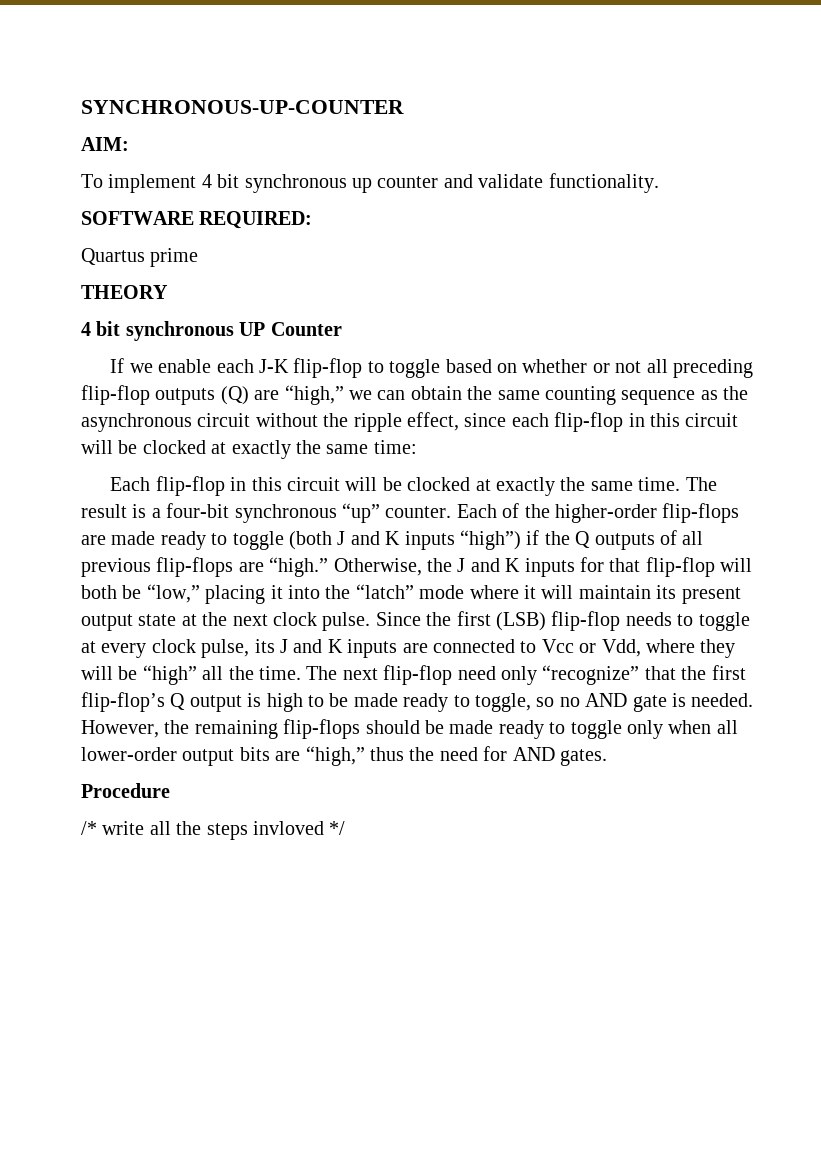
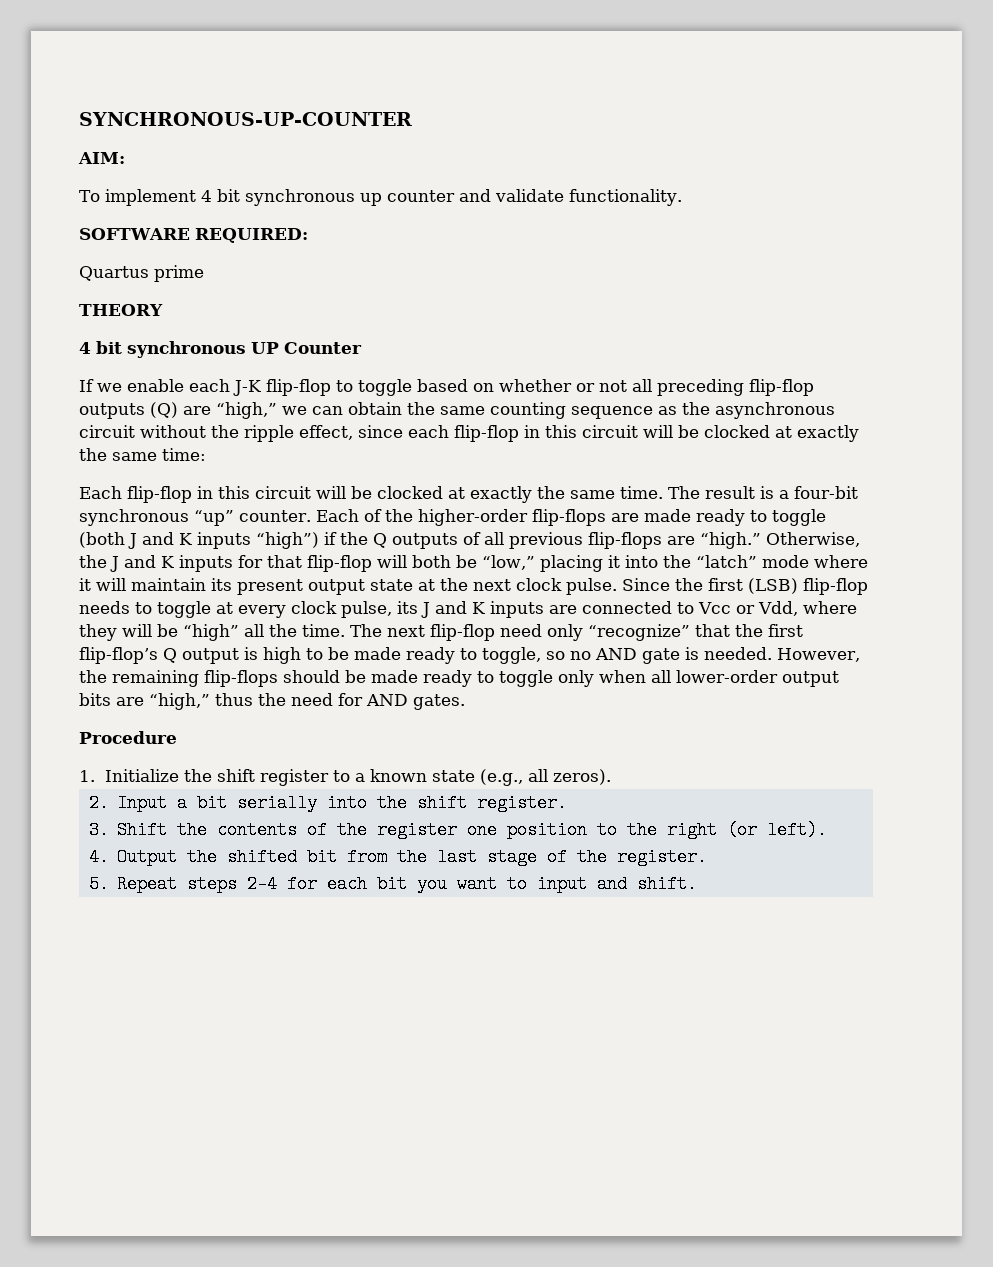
[81,821,346,840] /* write all the steps invloved */ -> [79,769,611,786] [88,794,568,812] [88,821,828,839] [88,848,708,866] [88,875,698,893] 1. Initialize the shift register to a known state (e.g., all zeros). // 2. Input a bit serially into the shift register. // 3. Shift the contents of the register one position to the right (or left). // 4. Output the shifted bit from the last stage of the register. // 5. Repeat steps 2-4 for each bit you want to input and shift.

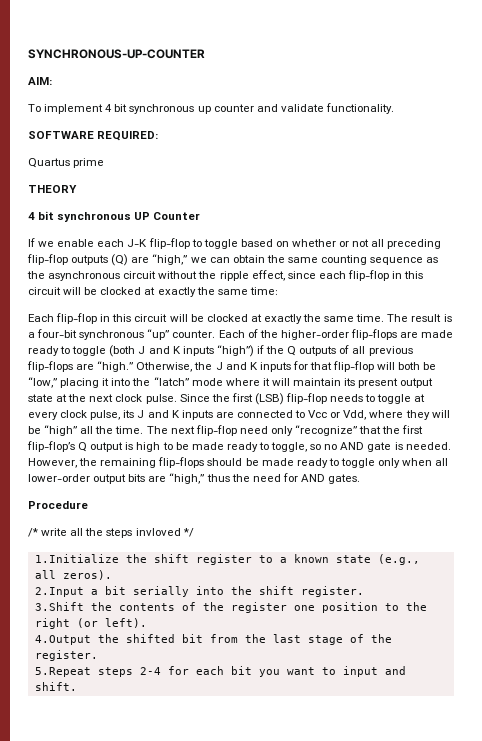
[79,769,179,782] 1. Initialize -> [28,528,194,538] [34,554,119,563] /* write all the steps invloved */ // 1.Initialize
[88,794,168,812] 2. Input -> [34,587,84,597] 2.Input
[88,821,168,839] 3. Shift -> [34,602,84,611] 3.Shift
[88,848,178,866] 4. Output -> [34,635,91,645] 4.Output
[88,875,178,893] 5. Repeat -> [34,667,91,677] 5.Repeat

